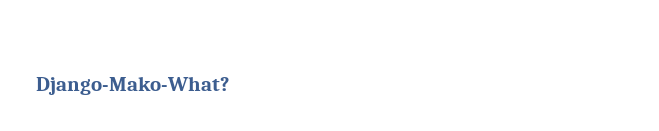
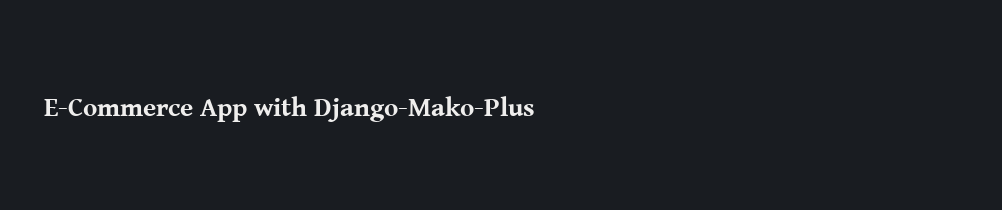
[36,76,229,95] Django-Mako-What? -> [44,96,536,122] E-Commerce App with Django-Mako-Plus

